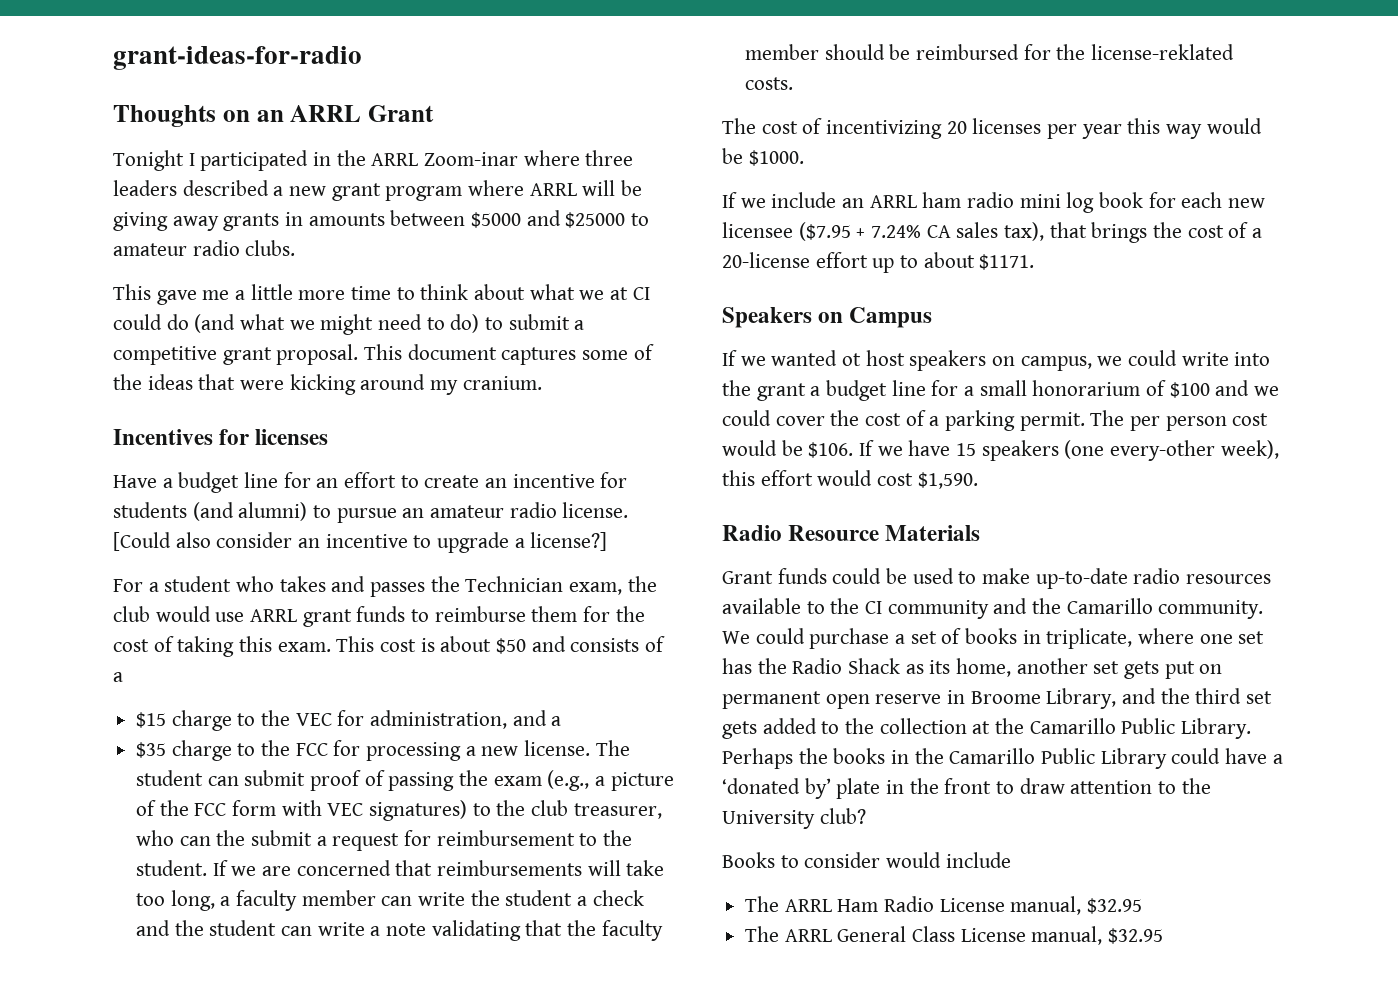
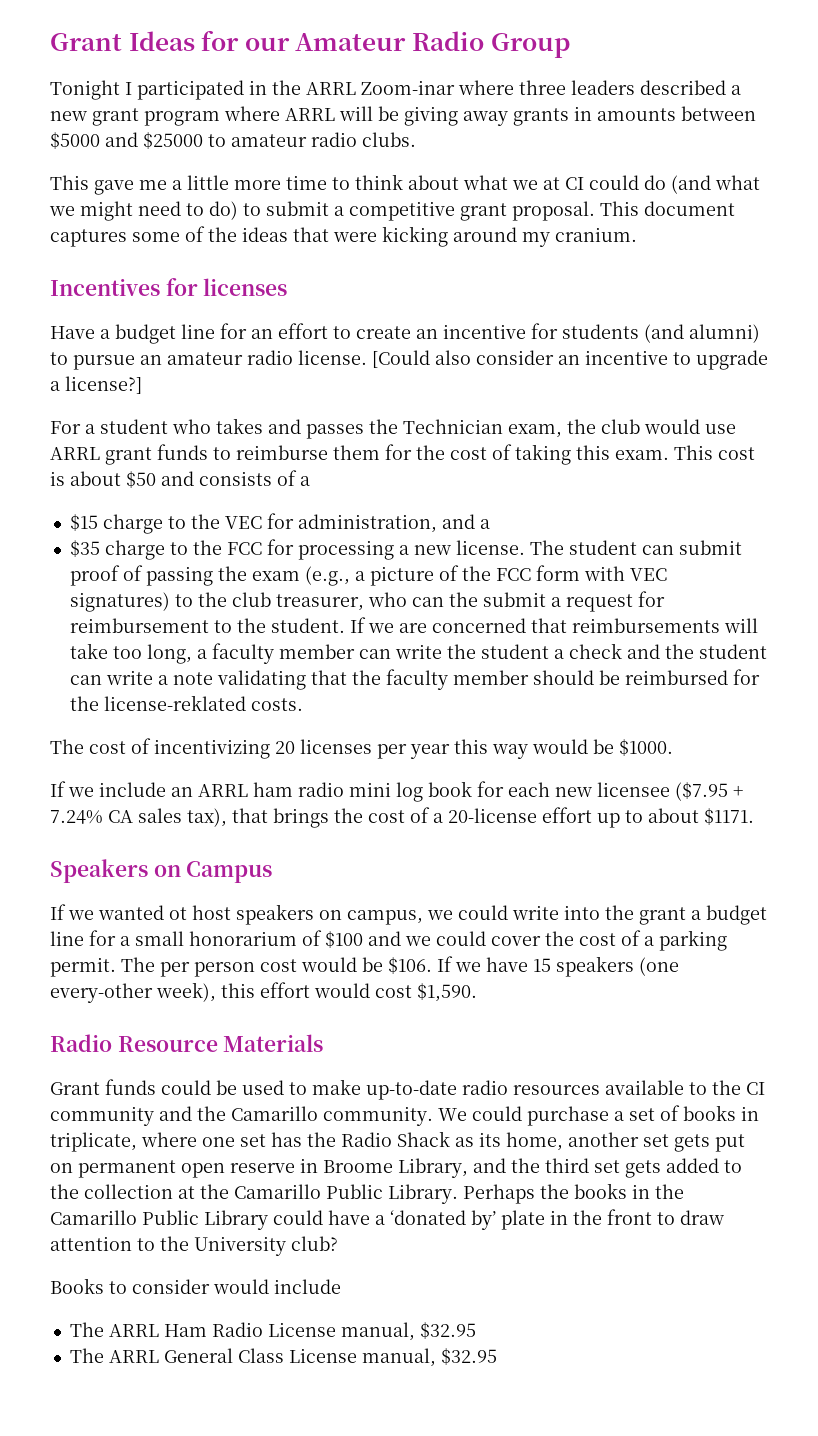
[113,46,362,70] [113,105,434,127] grant-ideas-for-radio // Thoughts on an ARRL Grant -> [50,30,570,58] Grant Ideas for our Amateur Radio Group

